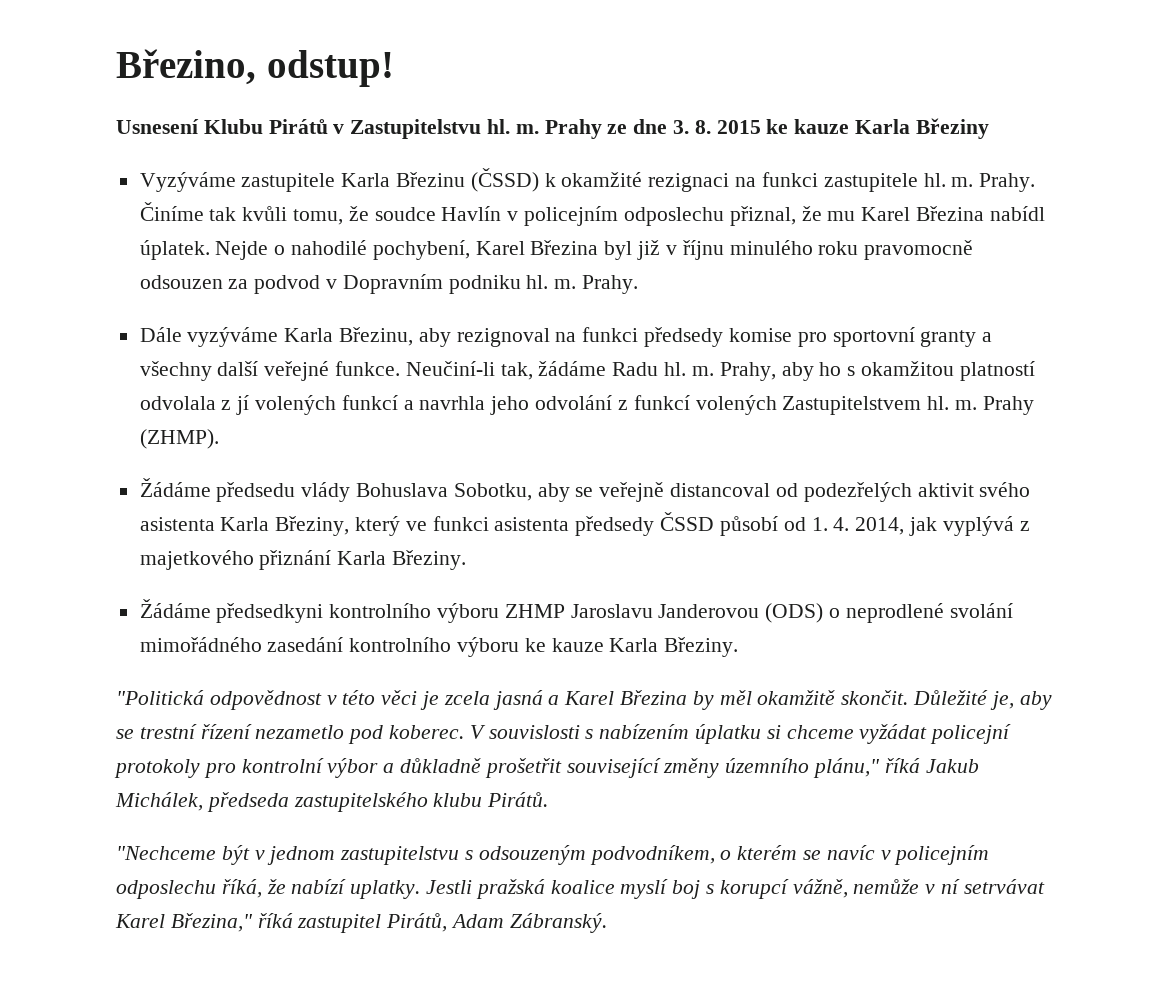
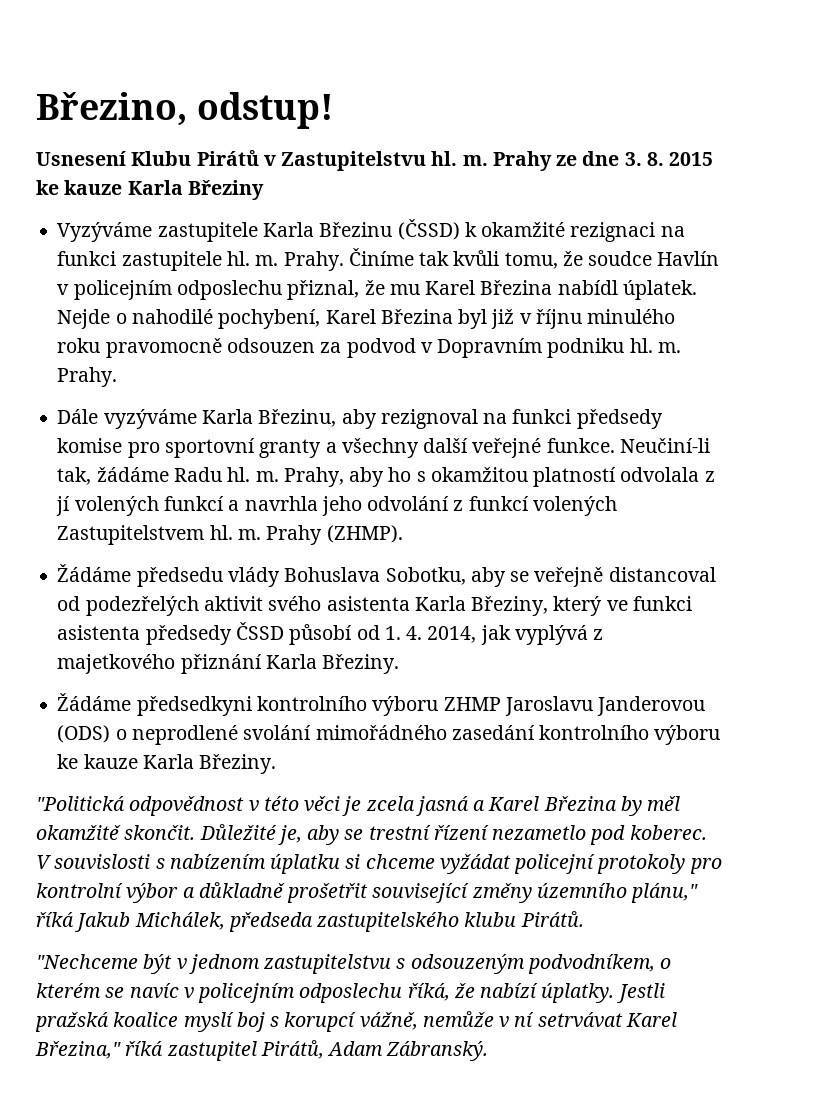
[350,880,421,899] uplatky. -> [541,983,615,1003] úplatky.

